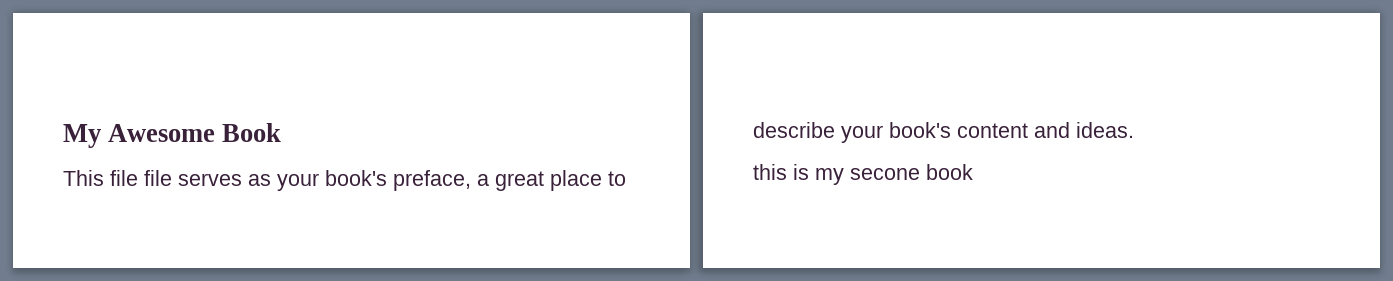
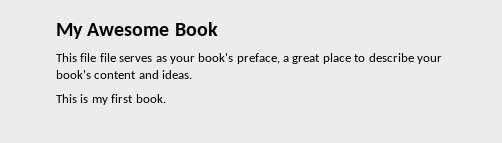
[753,164,787,180] this -> [56,94,77,103] This
[850,164,973,180] secone book -> [111,94,166,103] first book.

